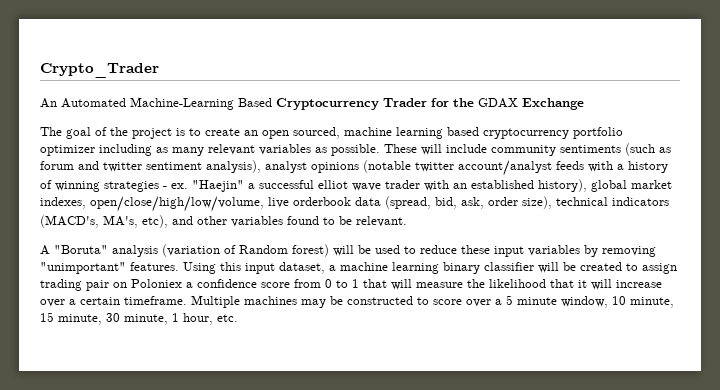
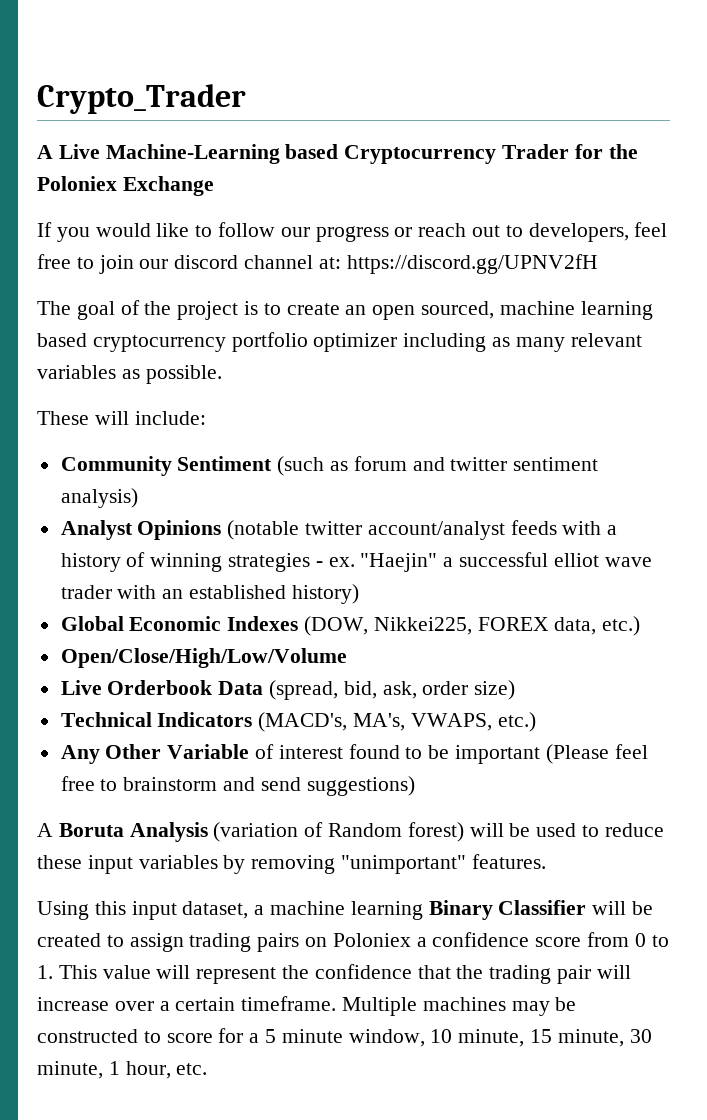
[40,97,272,110] An Automated Machine-Learning Based -> [37,144,339,164] A Live Machine-Learning based
[478,98,518,108] GDAX -> [37,176,117,191] Poloniex
(584, 104) none -> [37,222,668,242] [37,254,598,274] // If you would like to follow our progress or reach out to developers, feel free to join our discord channel at: https://discord.gg/UPNV2fH
(380, 150) none -> (222, 374) //
[446,144,621,156] include community sentiments -> [134,411,206,425] [60,456,273,476] include: // Community Sentiment
[206,160,359,173] analysis), analyst opinions -> [60,488,138,508] [60,520,222,540] analysis) // Analyst Opinions
[538,179,672,192] [40,196,669,212] [40,215,407,228] [40,245,158,257] history), global market indexes, open/close/high/low/volume, live orderbook data (spread, bid, ask, order size), technical indicators (MACD's, MA's, etc), and other variables found to be relevant. // A "Boruta" analysis -> [291,584,359,604] [60,616,641,636] [60,648,347,668] [60,680,516,700] [60,712,536,732] [60,744,648,764] [60,776,415,796] [37,822,208,842] history) // Global Economic Indexes (DOW, Nikkei225, FOREX data, etc.) // Open/Close/High/Low/Volume // Live Orderbook Data (spread, bid, ask, order size) // Technical Indicators (MACD's, MA's, VWAPS, etc.) // Any Other Variable of interest found to be important (Please feel free to brainstorm and send suggestions) // A Boruta Analysis
(179, 266) none -> (546, 861) //
[443,262,534,274] binary classifier -> [428,900,587,920] Binary Classifier
[86,280,109,291] pair -> [257,933,300,952] pairs
[352,279,587,290] 1 that will measure the likelihood that it -> [37,964,592,984] 1. This value will represent the confidence that the trading pair
[466,299,491,307] over -> [218,1028,244,1043] for

